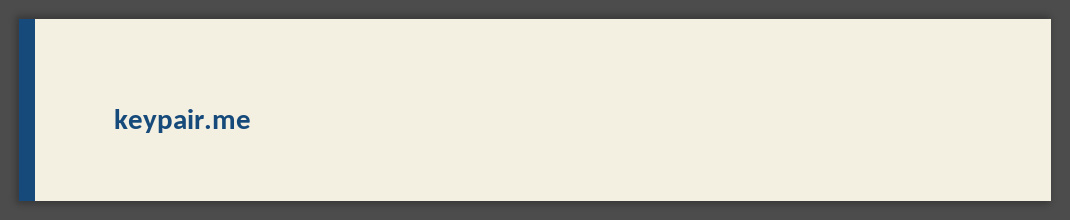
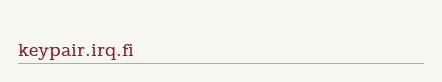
[114,109,251,133] keypair.me -> [18,44,134,60] keypair.irq.fi

